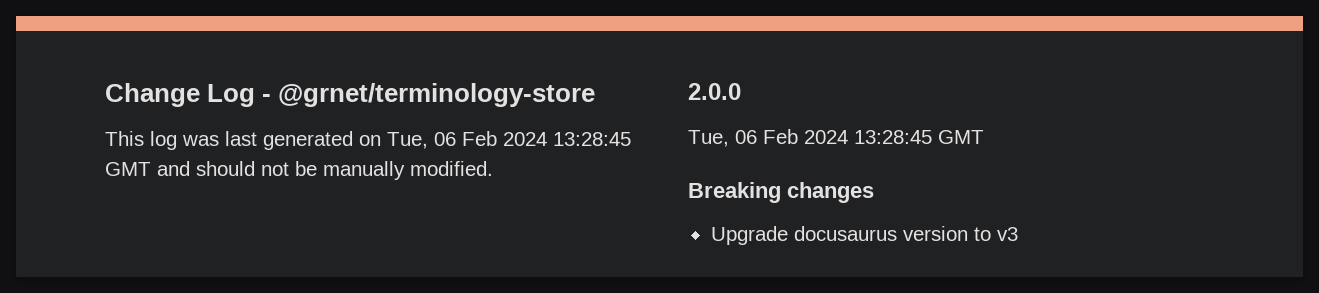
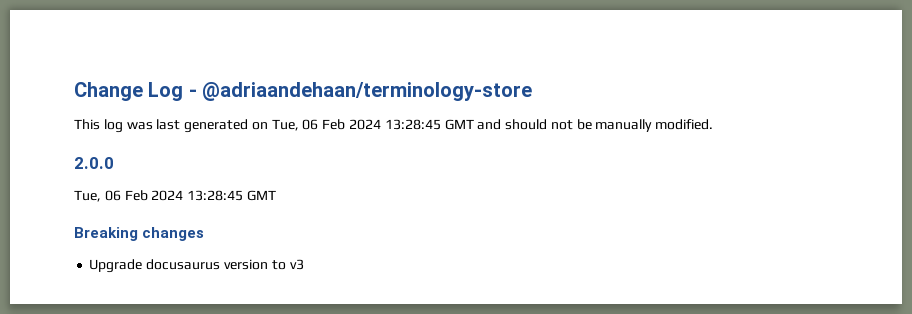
[278,83,596,107] @grnet/terminology-store -> [202,82,533,101] @adriaandehaan/terminology-store

